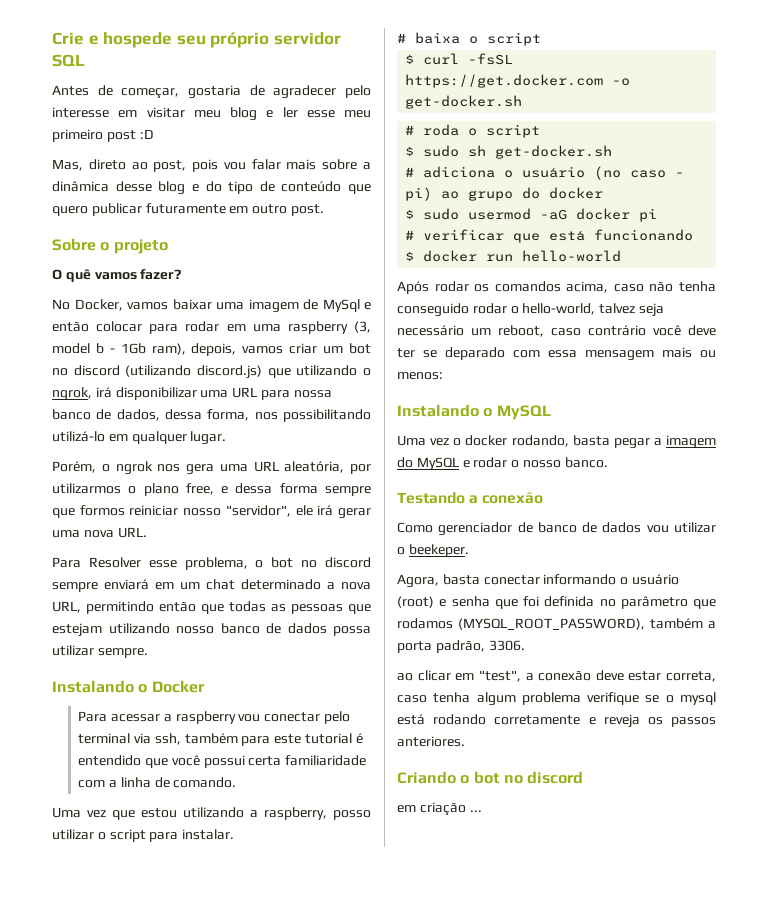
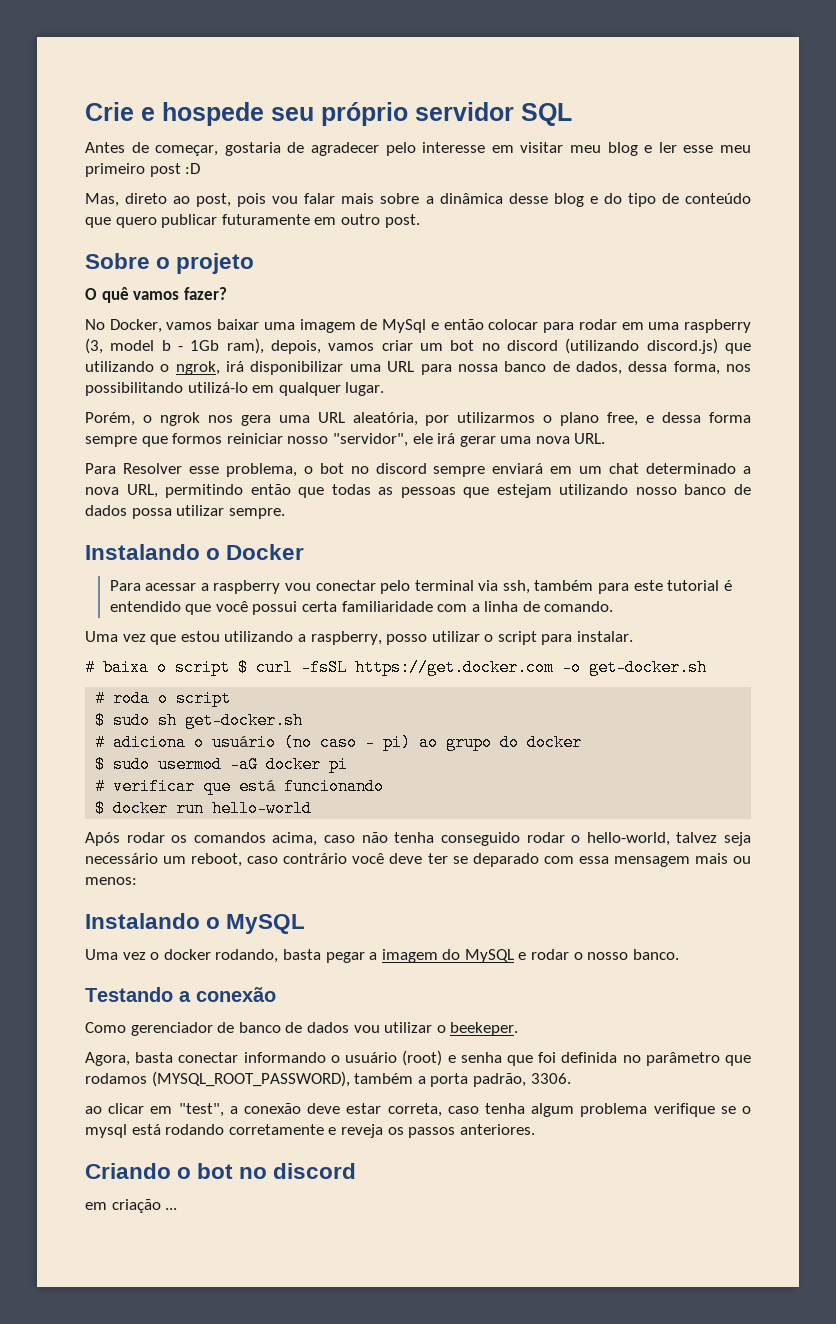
(541, 39) // -> (230, 667) none

